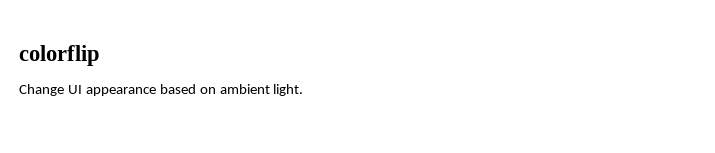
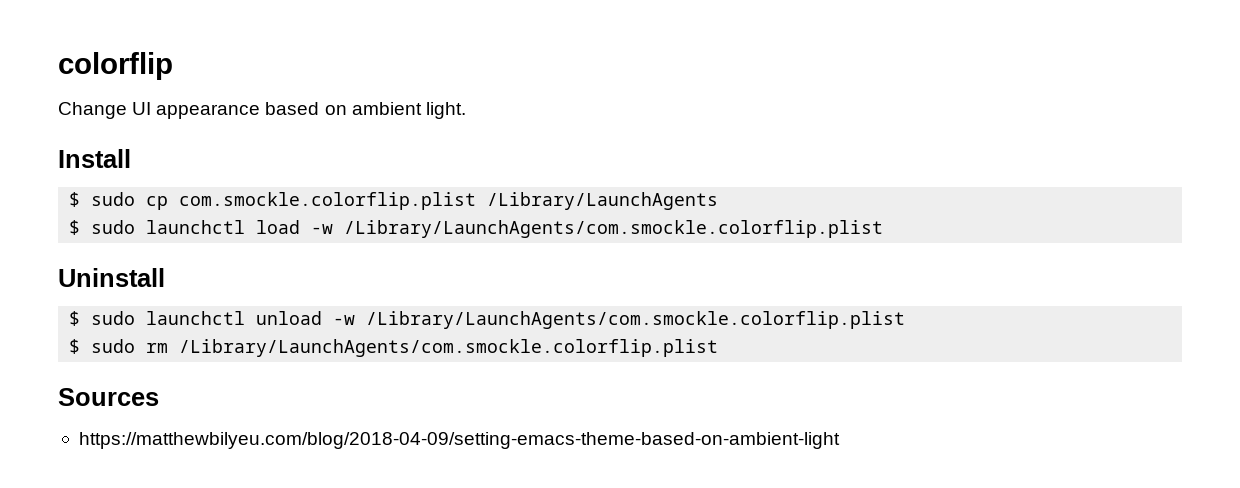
(304, 90) none -> [58,149,131,168] [69,192,719,210] [69,220,884,238] [58,268,165,287] [69,311,906,329] [69,339,719,357] [58,388,159,406] [78,432,840,449] // Install // $ sudo cp com.smockle.colorflip.plist /Library/LaunchAgents // $ sudo launchctl load -w /Library/LaunchAgents/com.smockle.colorflip.plist // Uninstall // $ sudo launchctl unload -w /Library/LaunchAgents/com.smockle.colorflip.plist // $ sudo rm /Library/LaunchAgents/com.smockle.colorflip.plist // Sources // https://matthewbilyeu.com/blog/2018-04-09/setting-emacs-theme-based-on-ambient-light

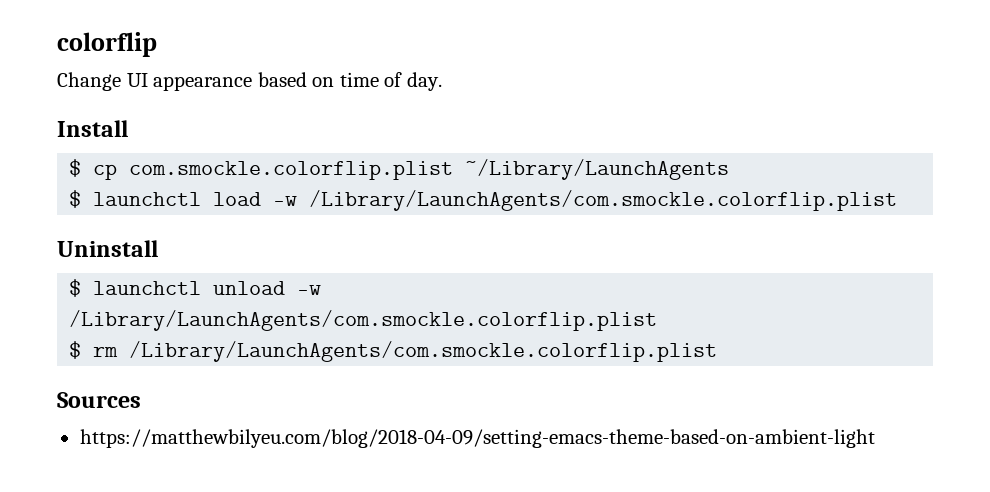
[351,102,466,119] ambient light. -> [339,72,442,91] time of day.
[91,192,136,206] sudo -> (82, 168) none
[487,192,719,210] [69,220,136,235] /Library/LaunchAgents // $ sudo -> [465,159,730,180] [69,190,82,208] ~/Library/LaunchAgents // $
[91,311,136,325] sudo -> (82, 288) none
[91,339,136,353] sudo -> (82, 350) none

